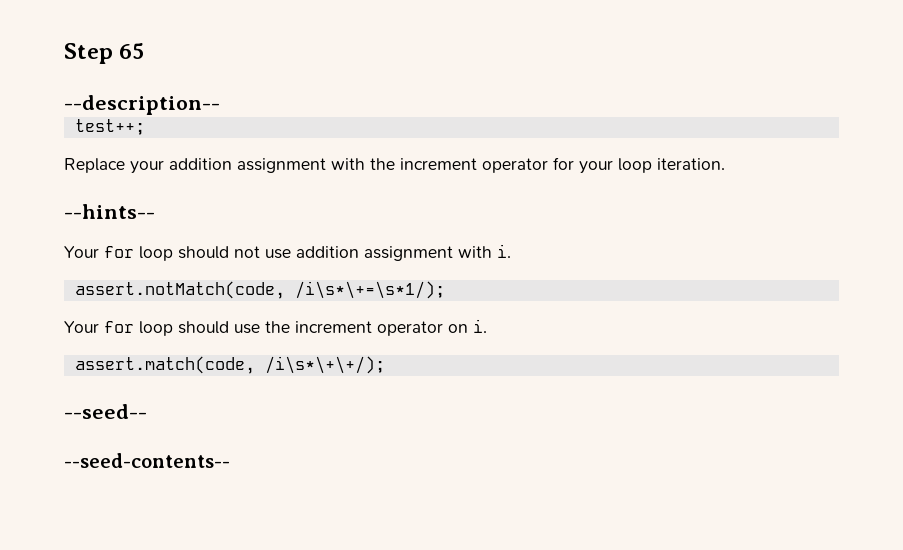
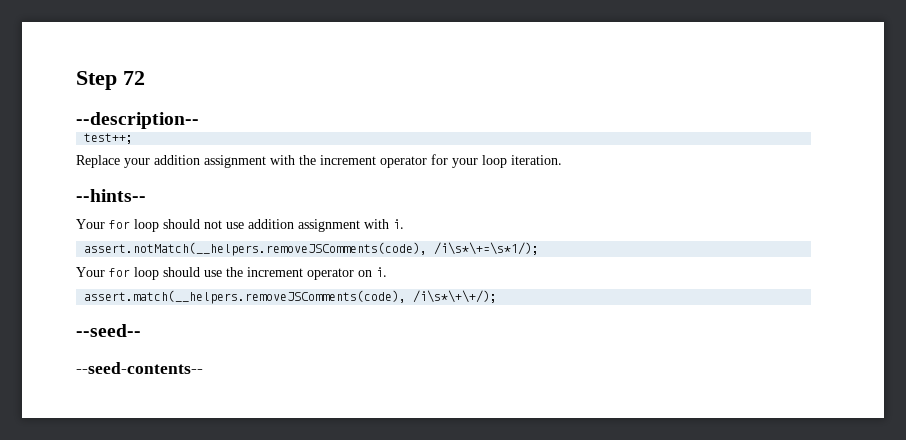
[119,43,145,59] 65 -> [123,71,145,85] 72
[74,281,285,299] assert.notMatch(code, -> [84,242,428,256] assert.notMatch(__helpers.removeJSComments(code),
[74,356,255,374] assert.match(code, -> [84,290,407,304] assert.match(__helpers.removeJSComments(code),

